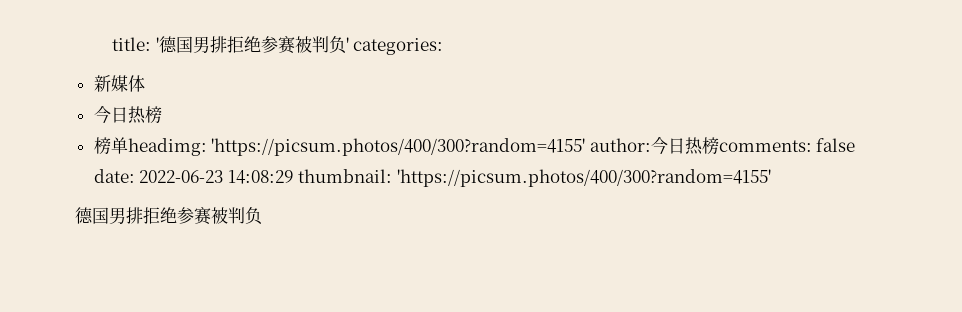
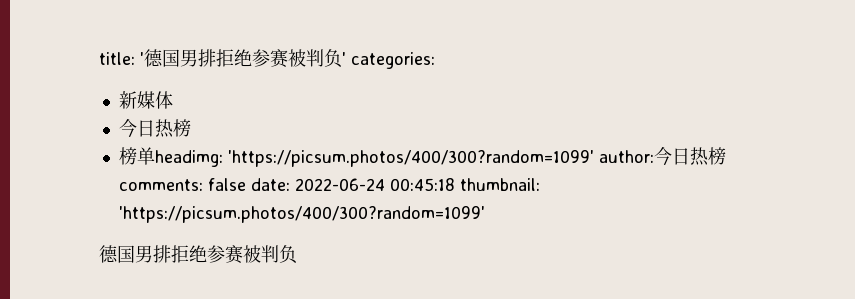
[211,138,586,156] 'https://picsum.photos/400/300?random=4155' -> [227,150,594,167] 'https://picsum.photos/400/300?random=1099'
[139,169,772,187] 2022-06-23 14:08:29 thumbnail: 'https://picsum.photos/400/300?random=4155' -> [294,178,540,191] [118,206,485,223] 2022-06-24 00:45:18 thumbnail: 'https://picsum.photos/400/300?random=1099'

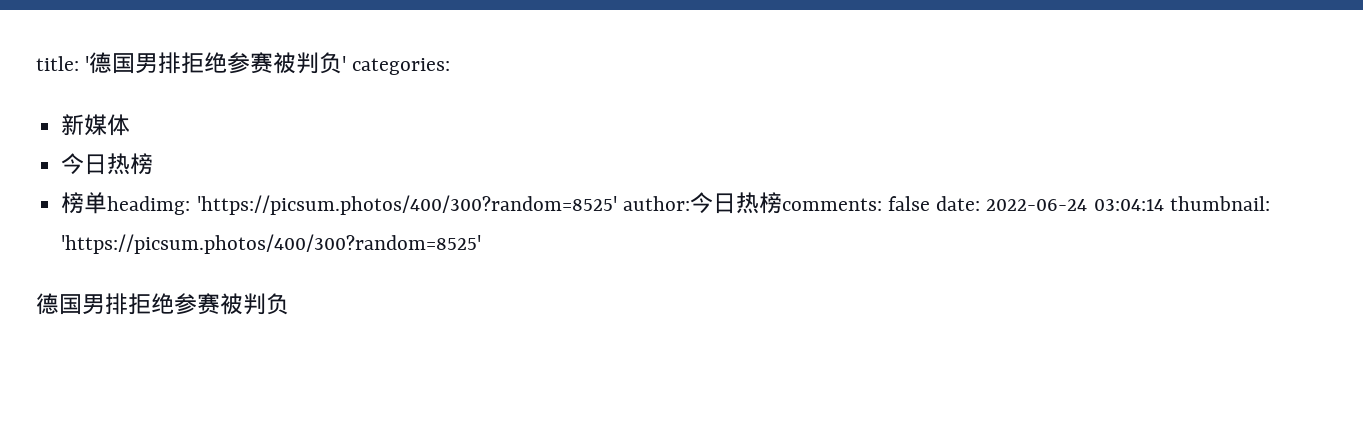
[227,150,594,167] 'https://picsum.photos/400/300?random=1099' -> [196,195,617,215] 'https://picsum.photos/400/300?random=8525'
[389,178,540,191] [118,206,485,223] 00:45:18 thumbnail: 'https://picsum.photos/400/300?random=1099' -> [1093,196,1270,211] [61,234,482,254] 03:04:14 thumbnail: 'https://picsum.photos/400/300?random=8525'

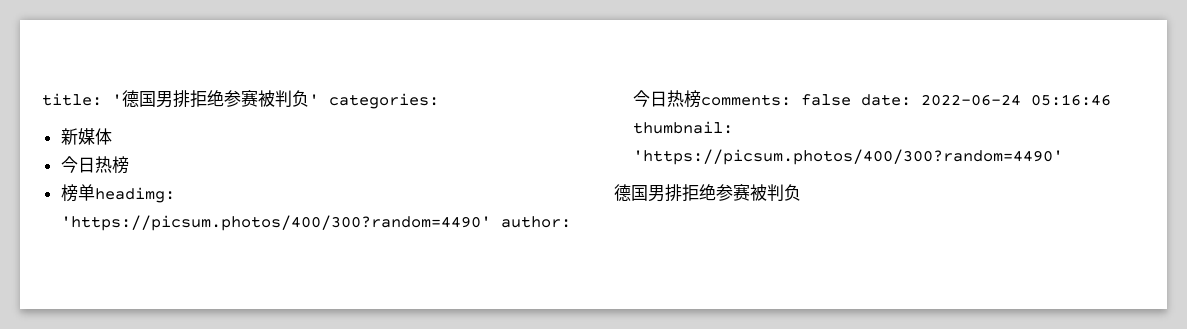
[196,195,617,215] 'https://picsum.photos/400/300?random=8525' -> [60,215,491,231] 'https://picsum.photos/400/300?random=4490'
[1093,196,1270,211] [61,234,482,254] 03:04:14 thumbnail: 'https://picsum.photos/400/300?random=8525' -> [1030,94,1111,106] [632,121,733,134] [632,149,1063,165] 05:16:46 thumbnail: 'https://picsum.photos/400/300?random=4490'

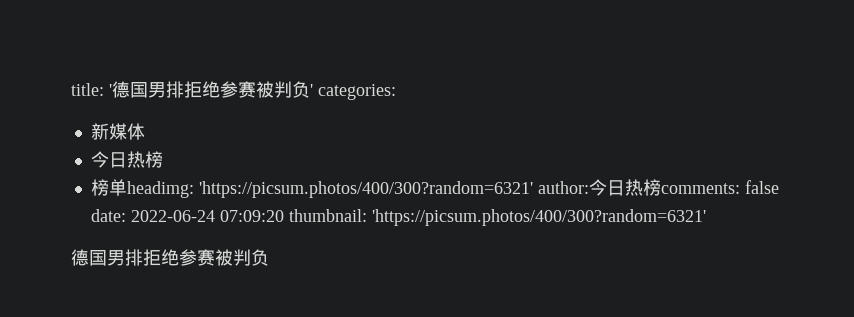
[60,215,491,231] 'https://picsum.photos/400/300?random=4490' -> [198,181,533,198] 'https://picsum.photos/400/300?random=6321'
[1030,94,1111,106] [632,121,733,134] [632,149,1063,165] 05:16:46 thumbnail: 'https://picsum.photos/400/300?random=4490' -> [219,209,706,226] 07:09:20 thumbnail: 'https://picsum.photos/400/300?random=6321'

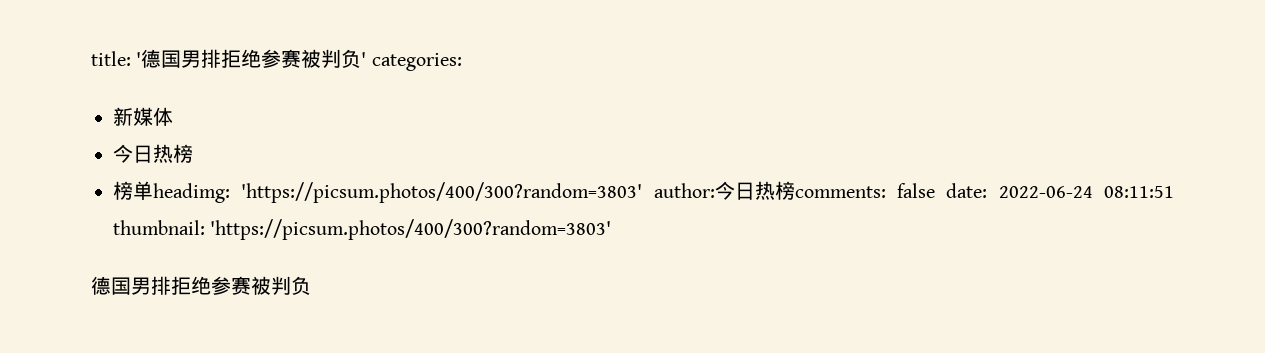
[198,181,533,198] 'https://picsum.photos/400/300?random=6321' -> [241,182,643,203] 'https://picsum.photos/400/300?random=3803'
[219,209,706,226] 07:09:20 thumbnail: 'https://picsum.photos/400/300?random=6321' -> [1104,186,1174,198] [113,219,612,240] 08:11:51 thumbnail: 'https://picsum.photos/400/300?random=3803'

